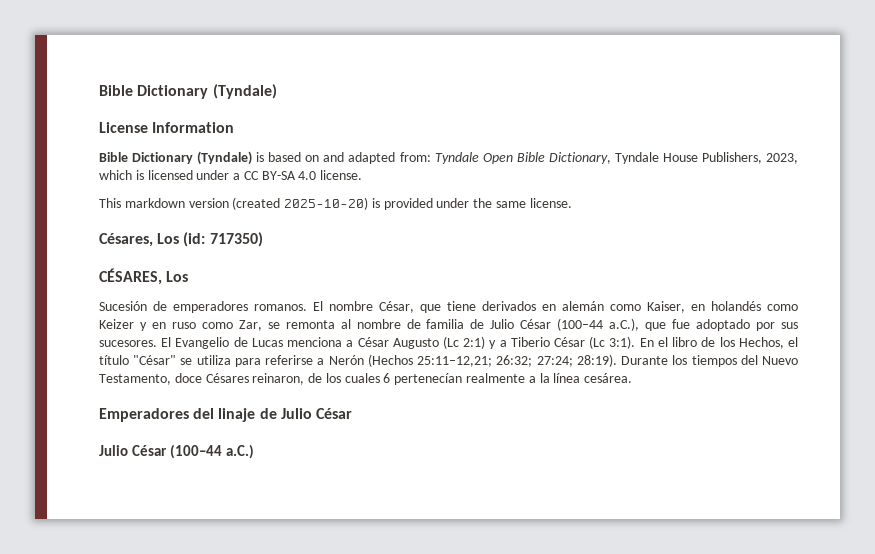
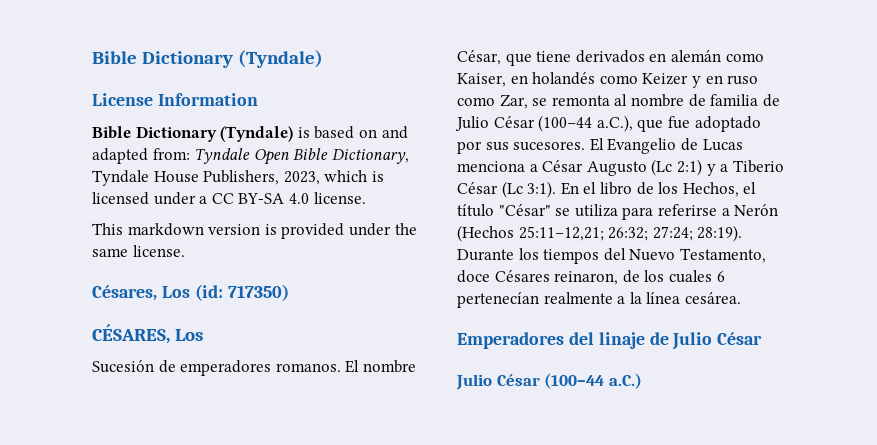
[232,197,369,210] (created 2025-10-20) -> (261, 229) none

